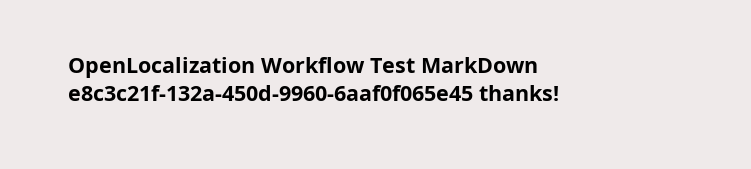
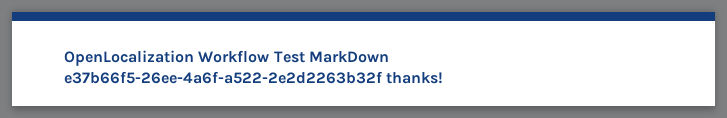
[68,85,473,101] e8c3c21f-132a-450d-9960-6aaf0f065e45 -> [64,71,382,84] e37b66f5-26ee-4a6f-a522-2e2d2263b32f

